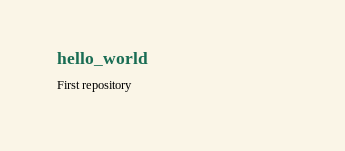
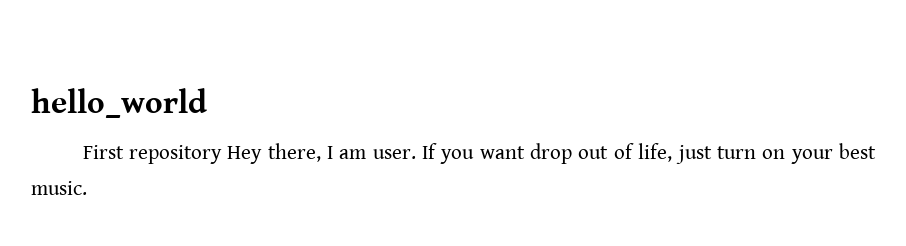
(133, 86) none -> [227,143,876,164] [31,181,87,195] Hey there, I am user. If you want drop out of life, just turn on your best music.

